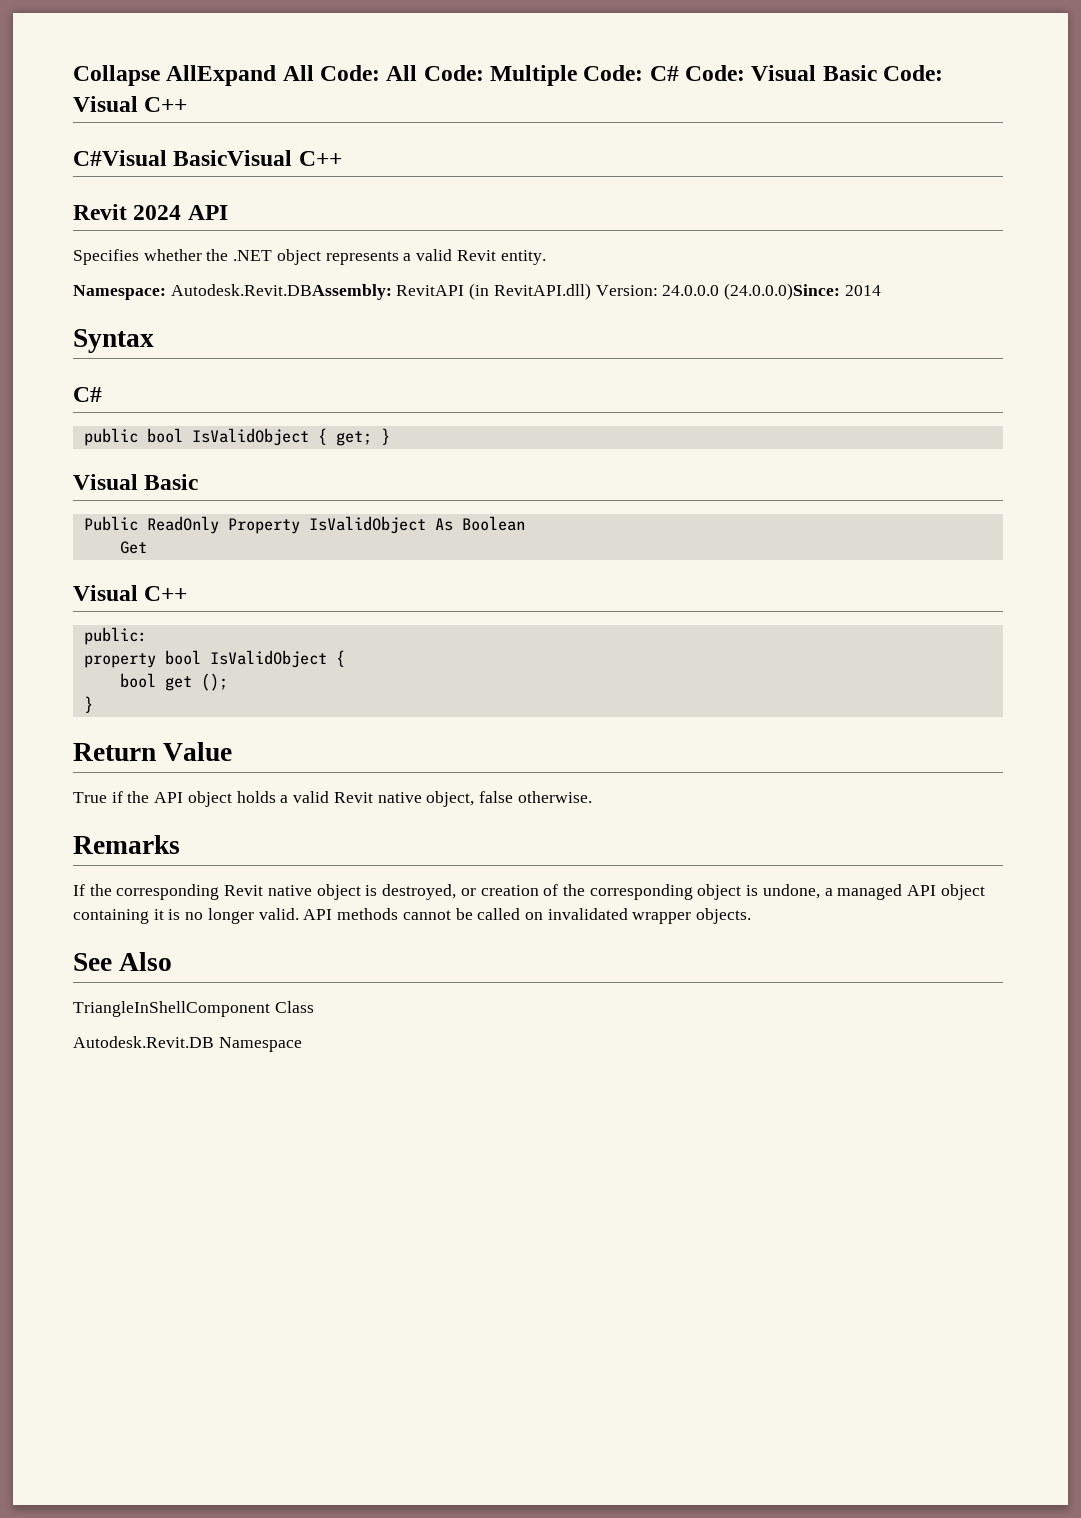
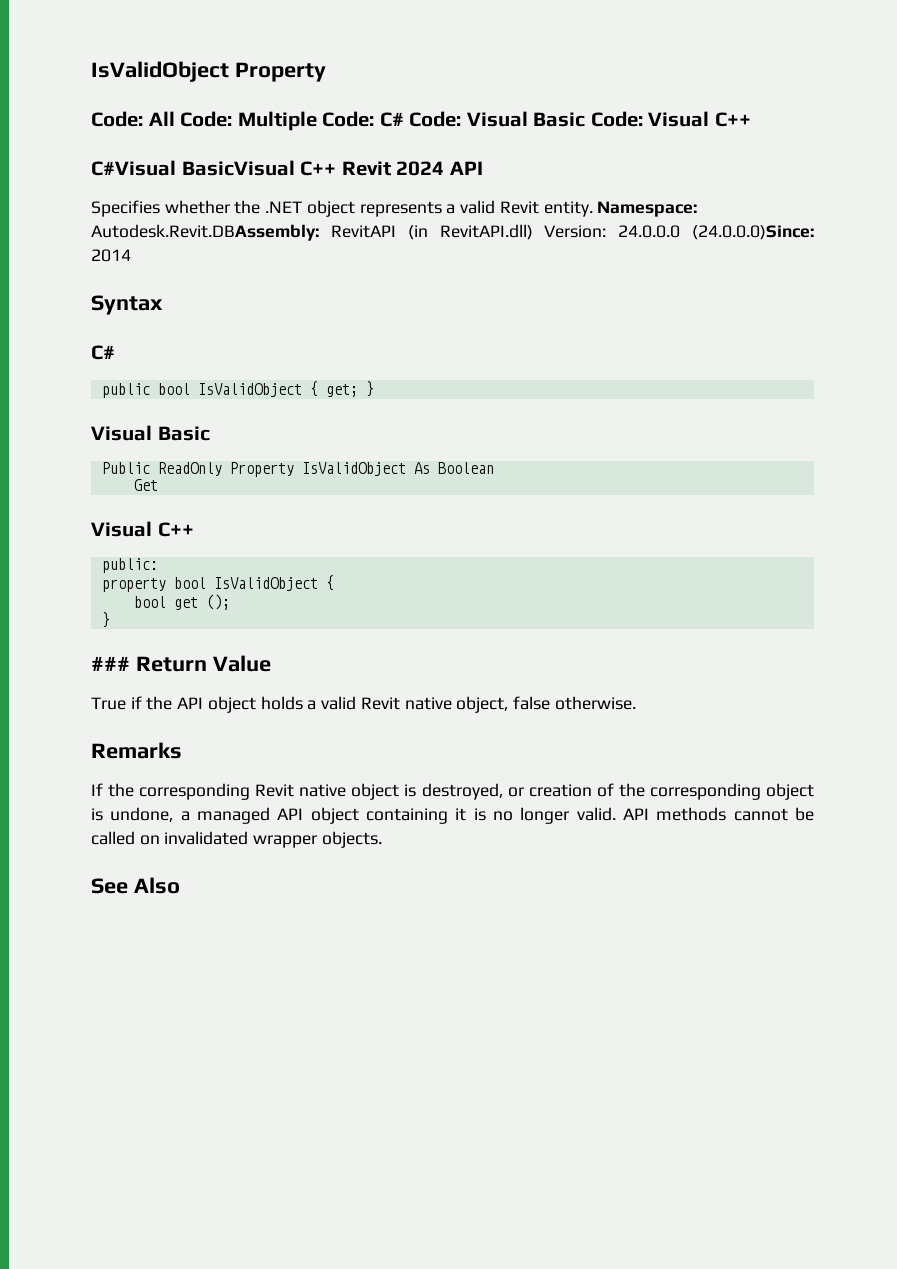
[73,65,314,86] Collapse AllExpand All -> [91,61,326,82] IsValidObject Property //
(342, 158) // -> (337, 168) none
(546, 257) // -> (593, 209) none
(93, 704) none -> [91,656,130,671] ###
[73,1001,314,1017] [73,1036,302,1052] // TriangleInShellComponent Class // Autodesk.Revit.DB Namespace -> (180, 885) none

